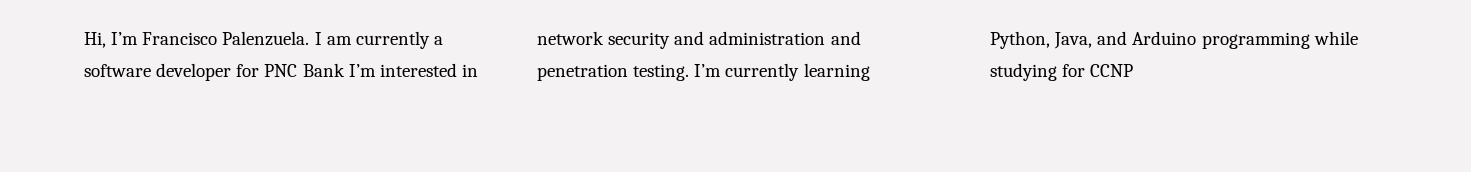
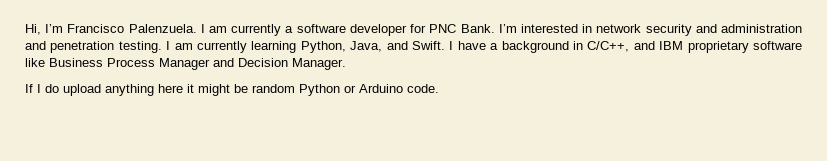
[302,63,345,77] Bank -> [460,24,495,33] Bank.
[694,64,722,77] I’m -> [166,41,193,50] I am
[1132,31,1358,49] [990,63,1134,81] Arduino programming while studying for CCNP -> [411,41,802,53] [25,58,346,70] [25,84,439,96] Swift. I have a background in C/C++, and IBM proprietary software like Business Process Manager and Decision Manager. // If I do upload anything here it might be random Python or Arduino code.

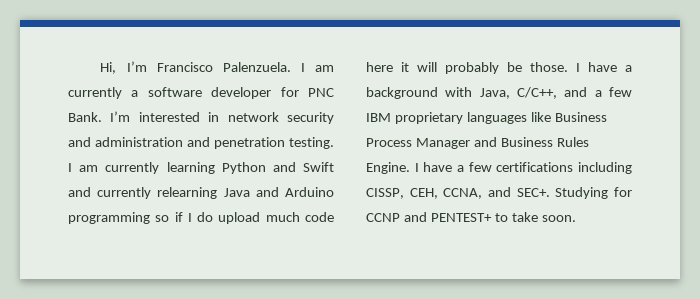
[300,41,655,53] Python, Java, and Swift. I have a background in C/C++, and -> [221,162,334,174] [68,187,334,199] [68,212,334,224] [366,62,632,74] [366,87,632,99] Python and Swift and currently relearning Java and Arduino programming so if I do upload much code here it will probably be those. I have a background with Java, C/C++, and a few
[752,41,802,50] software -> [466,112,527,124] languages
[238,58,346,70] [25,84,439,96] Decision Manager. // If I do upload anything here it might be random Python or Arduino code. -> [500,137,589,147] [366,162,632,174] [366,187,632,199] [366,212,576,222] Business Rules Engine. I have a few certifications including CISSP, CEH, CCNA, and SEC+. Studying for CCNP and PENTEST+ to take soon.

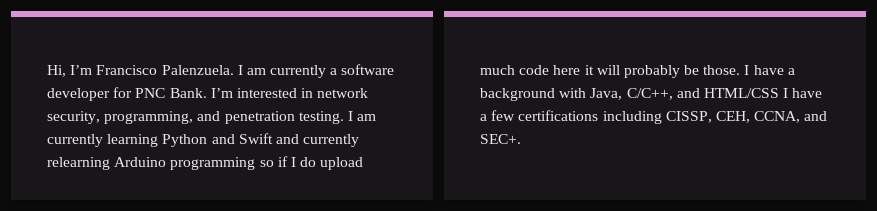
[287,112,334,124] [68,137,183,147] security and administration -> [47,111,194,124] security, programming,
[223,187,279,197] Java and -> (110, 163) none
[594,87,632,97] [366,112,607,124] [366,137,589,149] [366,162,410,174] a few IBM proprietary languages like Business Process Manager and Business Rules Engine. -> [703,88,779,98] HTML/CSS
[555,187,632,199] [366,212,576,222] Studying for CCNP and PENTEST+ to take soon. -> (521, 139) none

